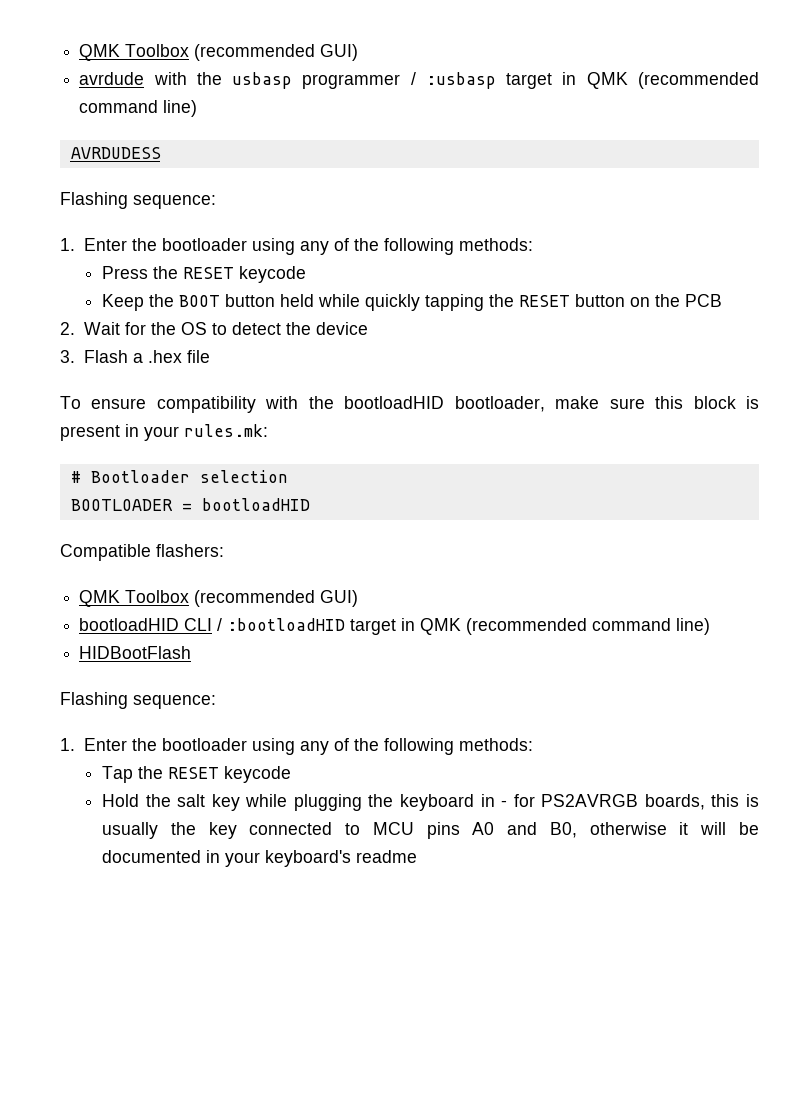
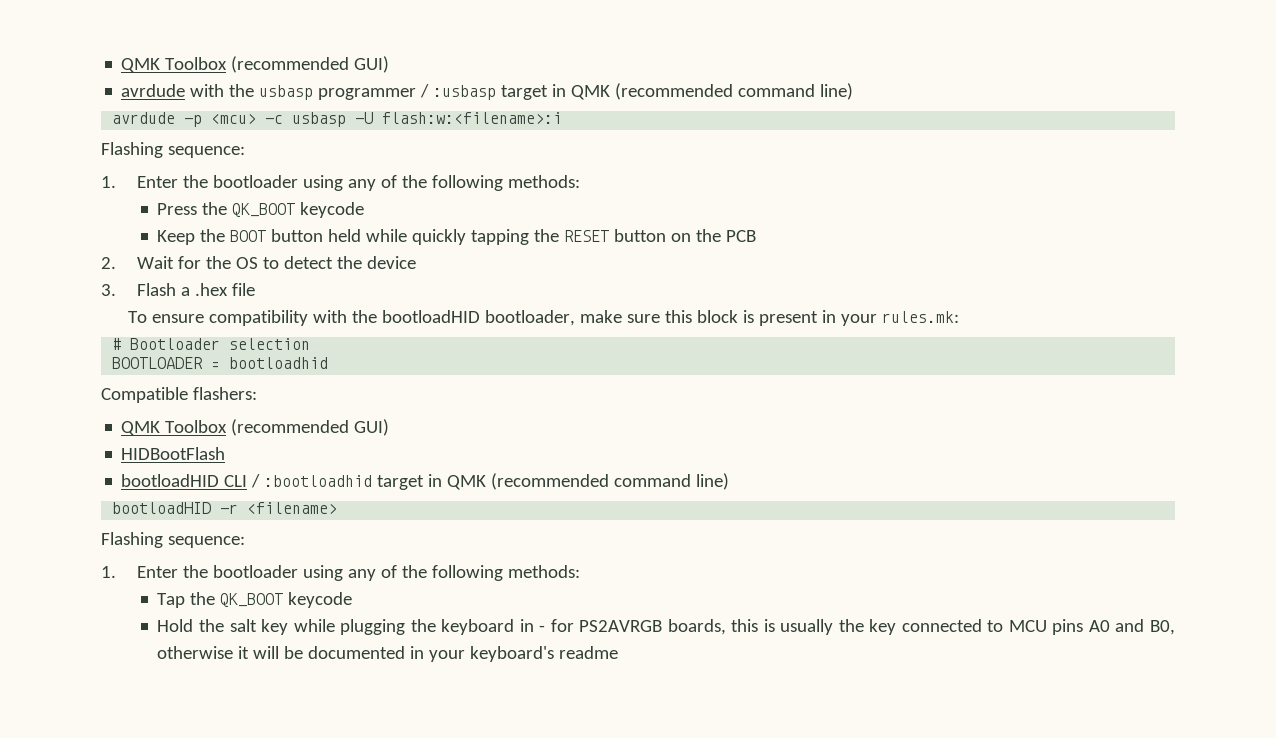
[70,147,161,159] AVRDUDESS -> [112,112,563,127] avrdude -p <mcu> -c usbasp -U flash:w:<filename>:i
[183,267,235,279] RESET -> [232,203,296,217] QK_BOOT
[201,498,310,511] bootloadHID -> [229,357,329,369] bootloadhid
(359, 598) none -> [121,447,226,460] // HIDBootFlash
[227,618,711,635] [79,646,192,659] :bootloadHID target in QMK (recommended command line) // HIDBootFlash -> [264,473,730,490] [112,502,338,514] :bootloadhid target in QMK (recommended command line) // bootloadHID -r <filename>
[168,767,220,779] RESET -> [220,593,284,607] QK_BOOT

